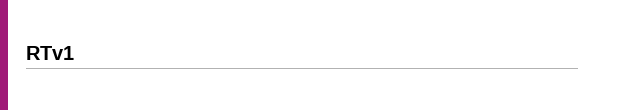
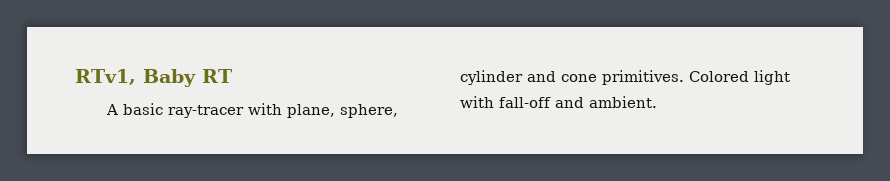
[26,46,74,60] RTv1 -> [75,69,232,87] [105,103,398,118] [460,70,790,85] [460,96,657,108] RTv1, Baby RT // A basic ray-tracer with plane, sphere, cylinder and cone primitives. Colored light with fall-off and ambient.

